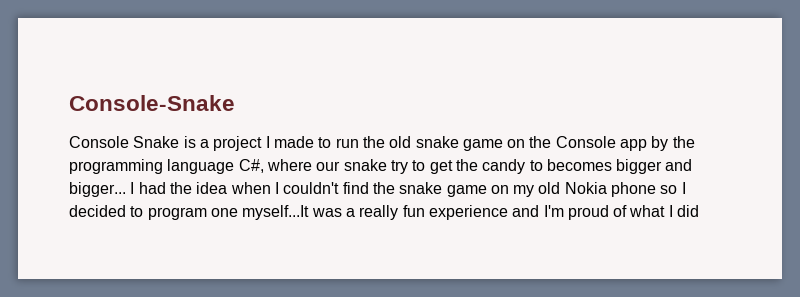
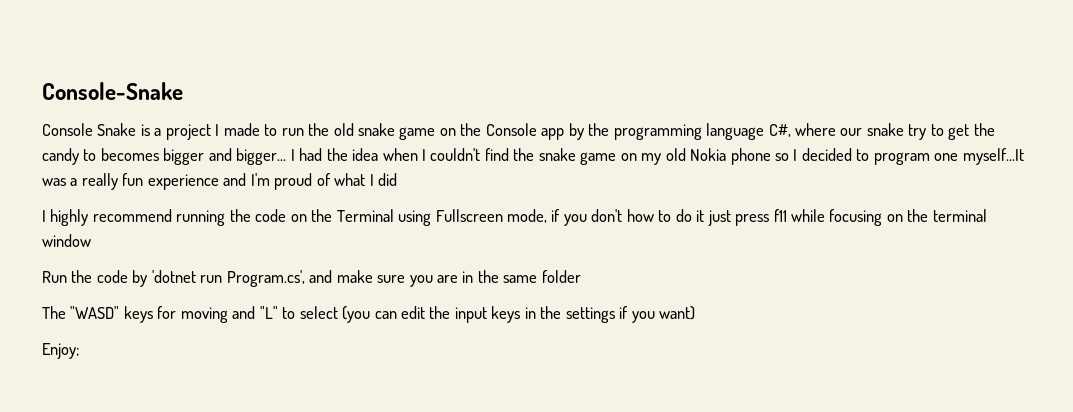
(700, 211) none -> [42,209,987,226] [42,234,91,247] [42,270,581,287] [42,306,696,323] [42,343,80,359] // I highly recommend running the code on the Terminal using Fullscreen mode, if you don't how to do it just press f11 while focusing on the terminal window // Run the code by 'dotnet run Program.cs', and make sure you are in the same folder // The "WASD" keys for moving and "L" to select (you can edit the input keys in the settings if you want) // Enjoy;

